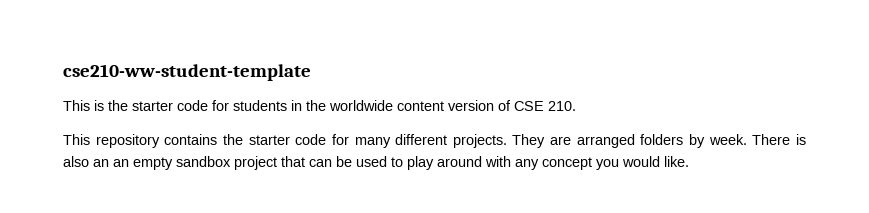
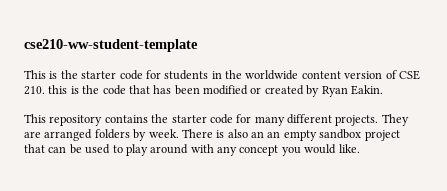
(576, 106) none -> [48,85,383,97] this is the code that has been modified or created by Ryan Eakin.

